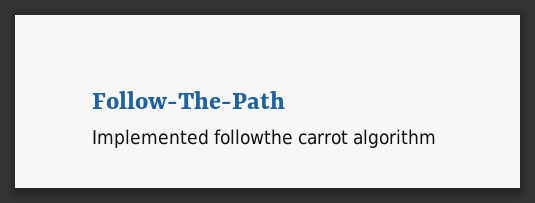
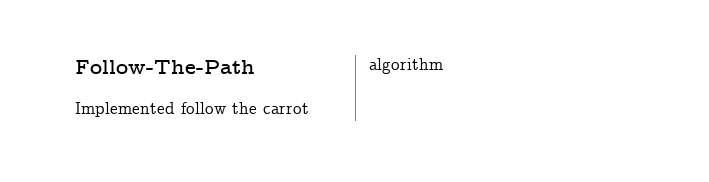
[214,129,294,145] followthe -> [181,102,257,114] follow the

